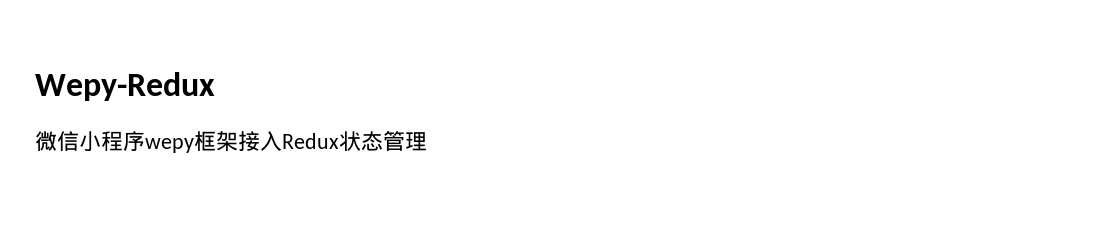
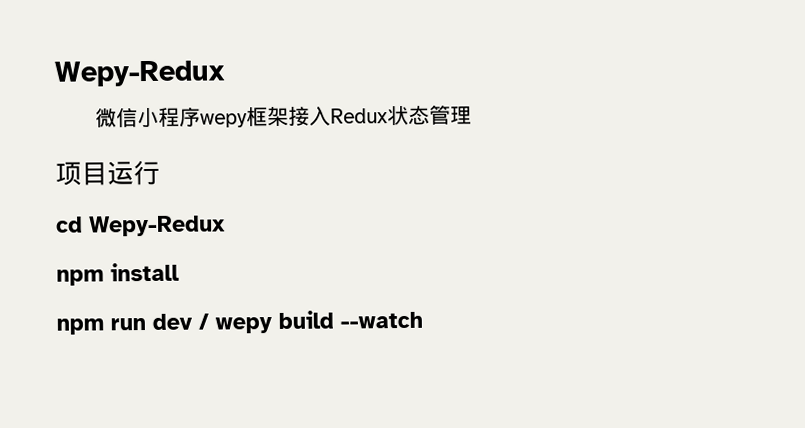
(427, 141) none -> [55,159,160,186] [56,215,226,237] [56,262,180,286] [56,310,423,335] // 项目运行 // cd Wepy-Redux // npm install // npm run dev / wepy build --watch

